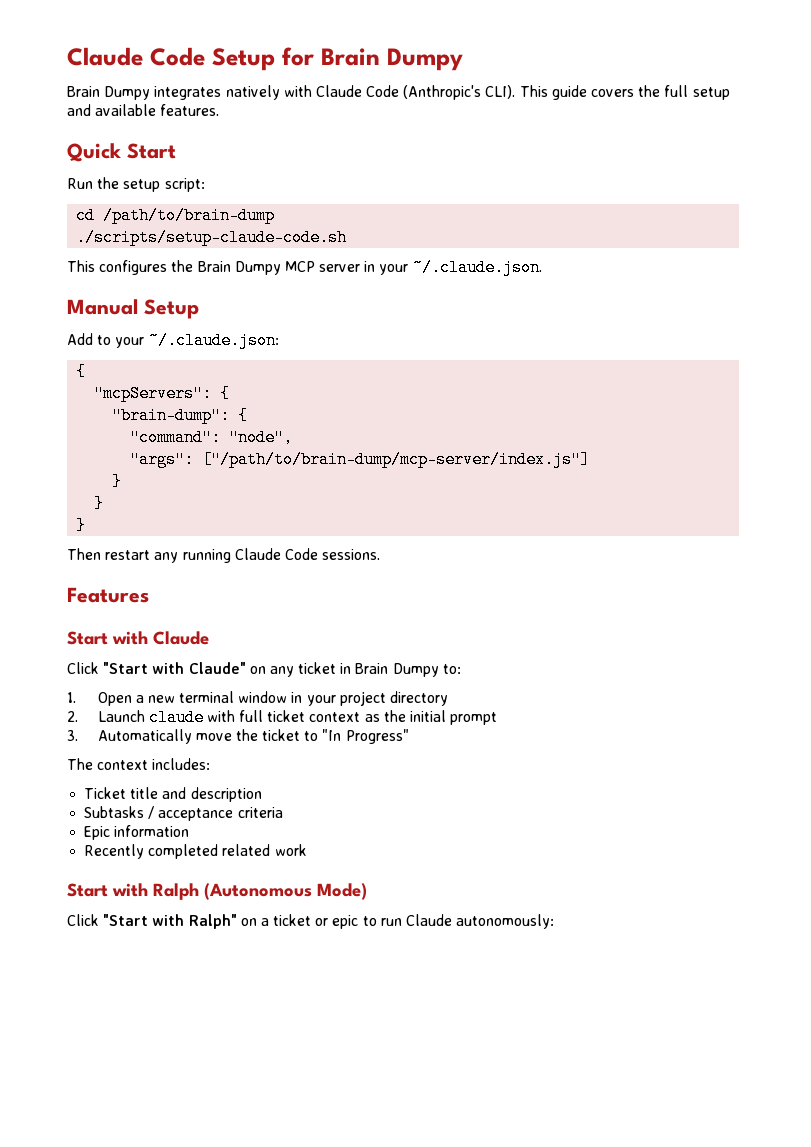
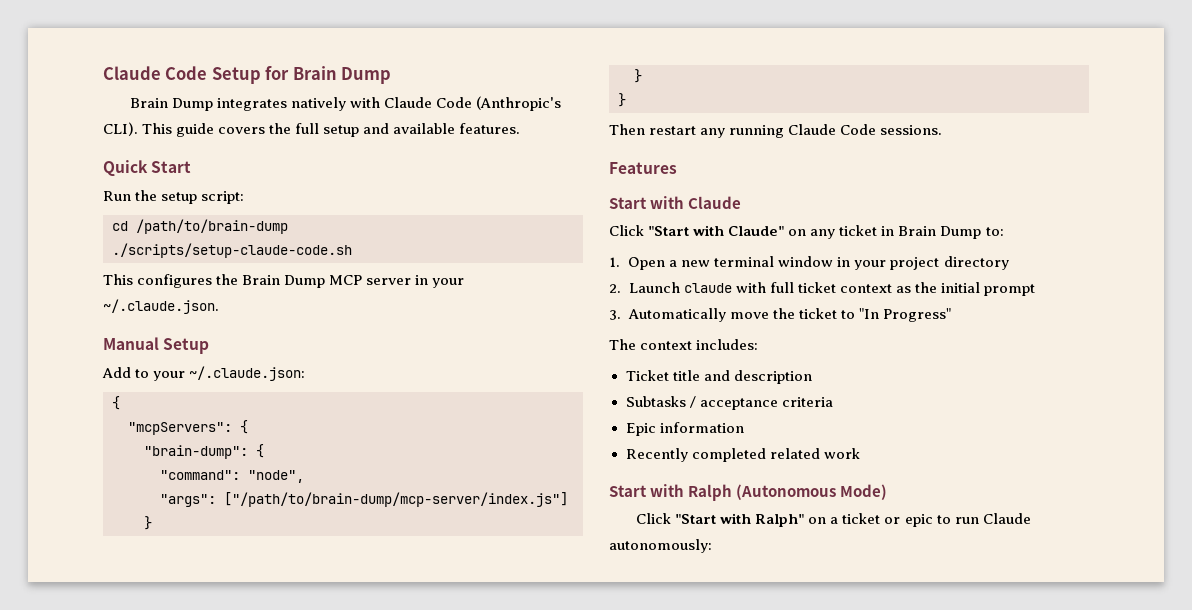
[387,48,463,71] [67,86,151,100] Dumpy // Brain Dumpy -> [341,67,392,84] [130,98,214,111] Dump // Brain Dump
[234,261,281,275] Dumpy -> [284,275,326,288] Dump
[392,663,439,677] Dumpy -> [940,226,982,239] Dump

